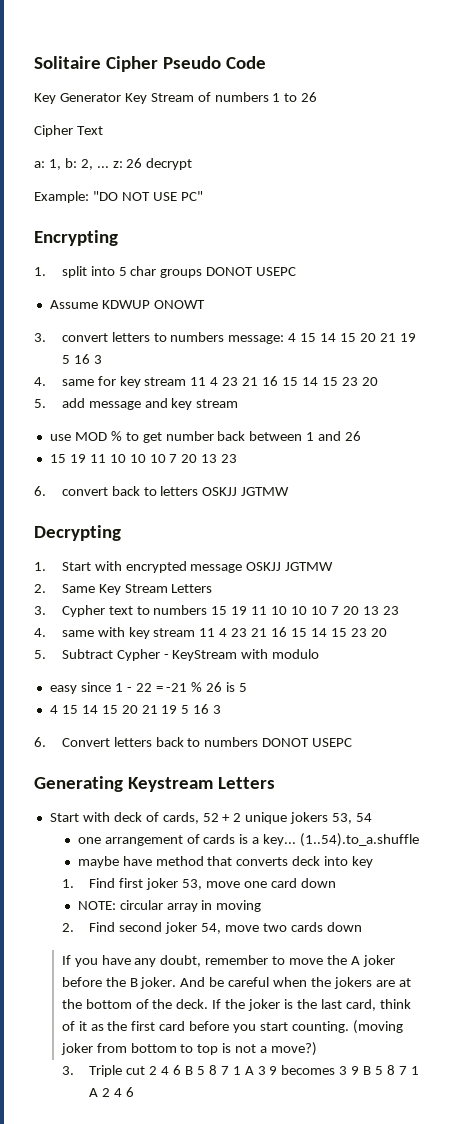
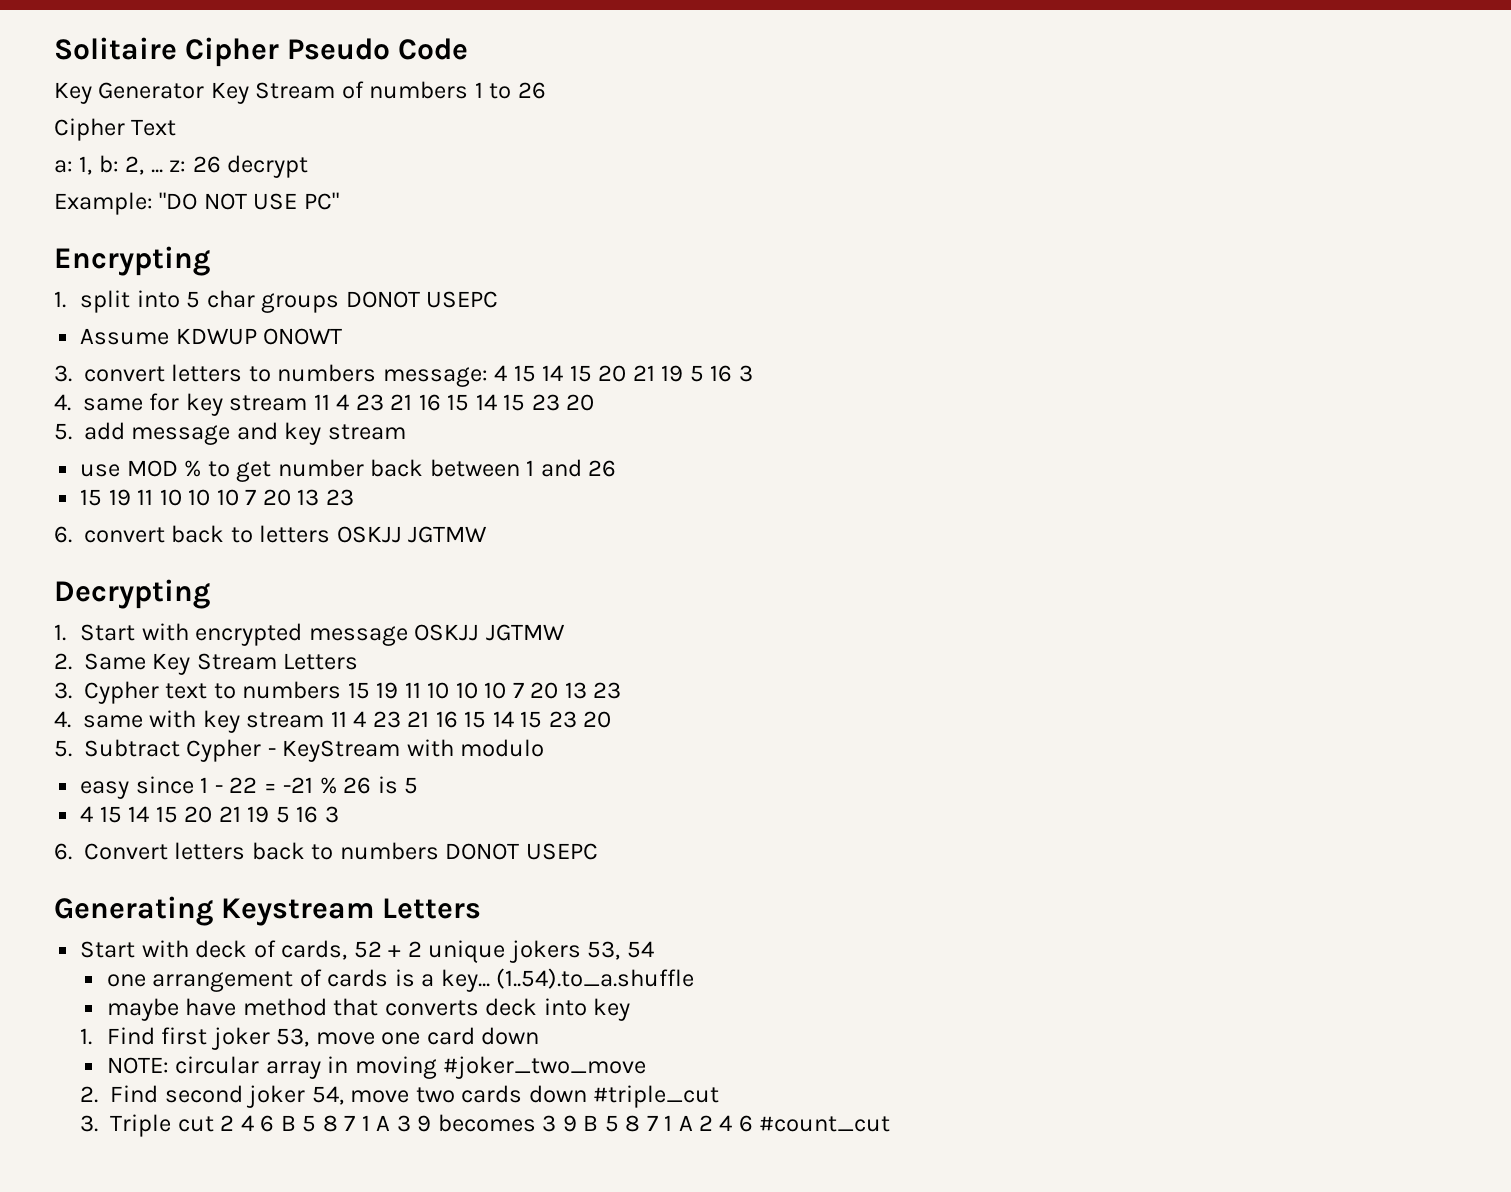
(262, 906) none -> [443,1056,647,1079] #joker_two_move
[61,955,395,967] [61,977,411,989] [61,999,411,1011] [61,1020,403,1034] [60,1042,318,1056] // If you have any doubt, remember to move the A joker before the B joker. And be careful when the jokers are at the bottom of the deck. If the joker is the last card, think of it as the first card before you start counting. (moving joker from bottom to top is not a move?) -> [593,1085,720,1108] #triple_cut
(135, 1092) none -> [759,1116,891,1132] #count_cut

